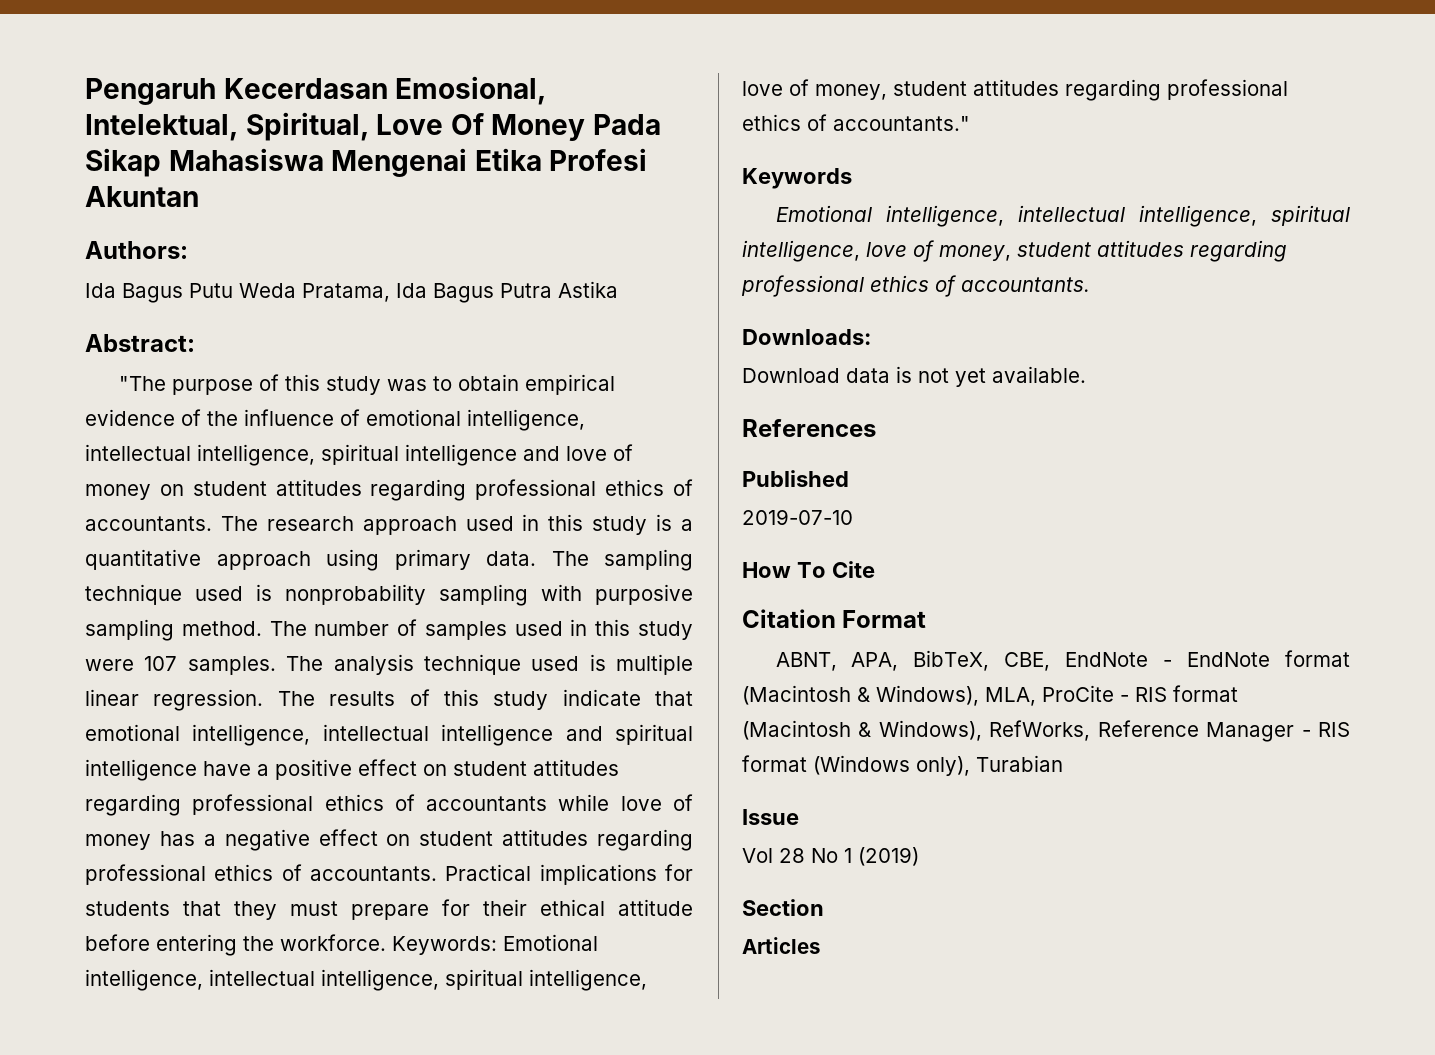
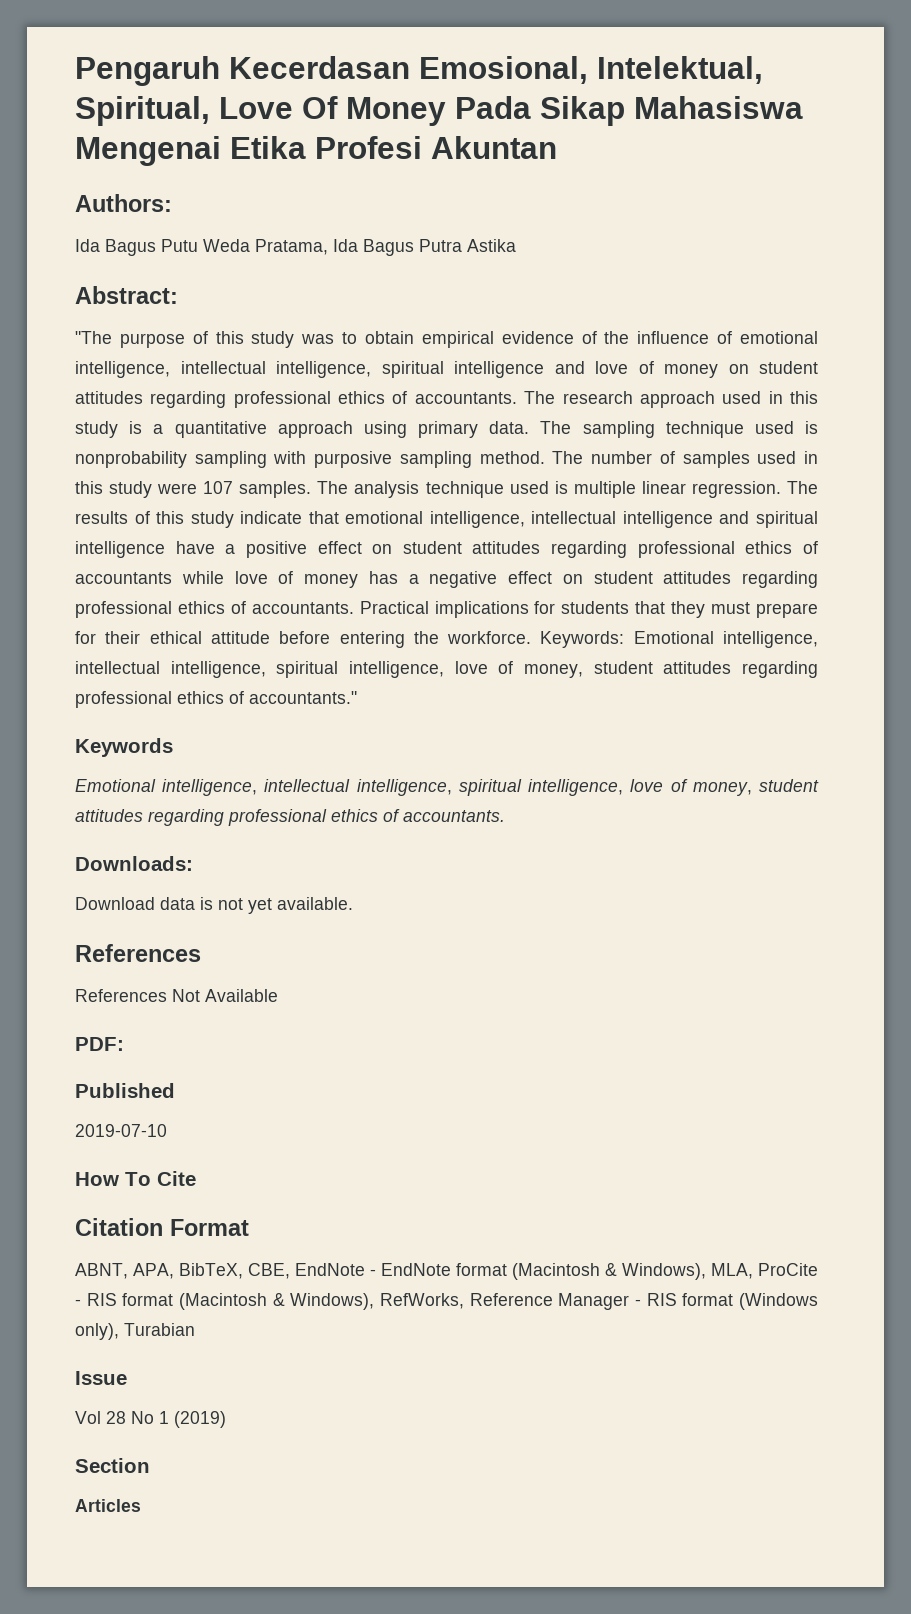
(876, 428) none -> [75,989,278,1002] [75,1037,124,1051] // References Not Available // PDF:

